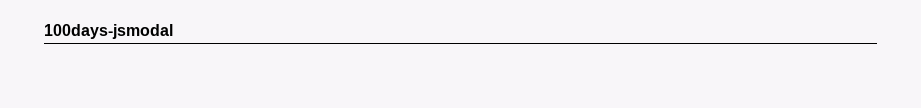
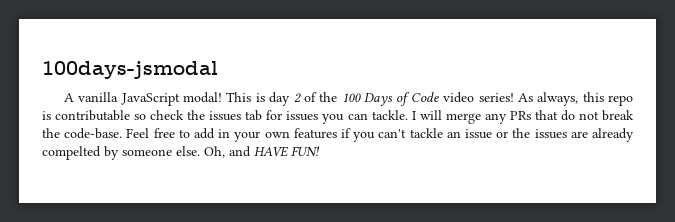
(173, 31) none -> [63,92,634,106] [42,110,634,124] [42,128,634,142] [42,146,320,160] // A vanilla JavaScript modal! This is day 2 of the 100 Days of Code video series! As always, this repo is contributable so check the issues tab for issues you can tackle. I will merge any PRs that do not break the code-base. Feel free to add in your own features if you can't tackle an issue or the issues are already compelted by someone else. Oh, and HAVE FUN!

